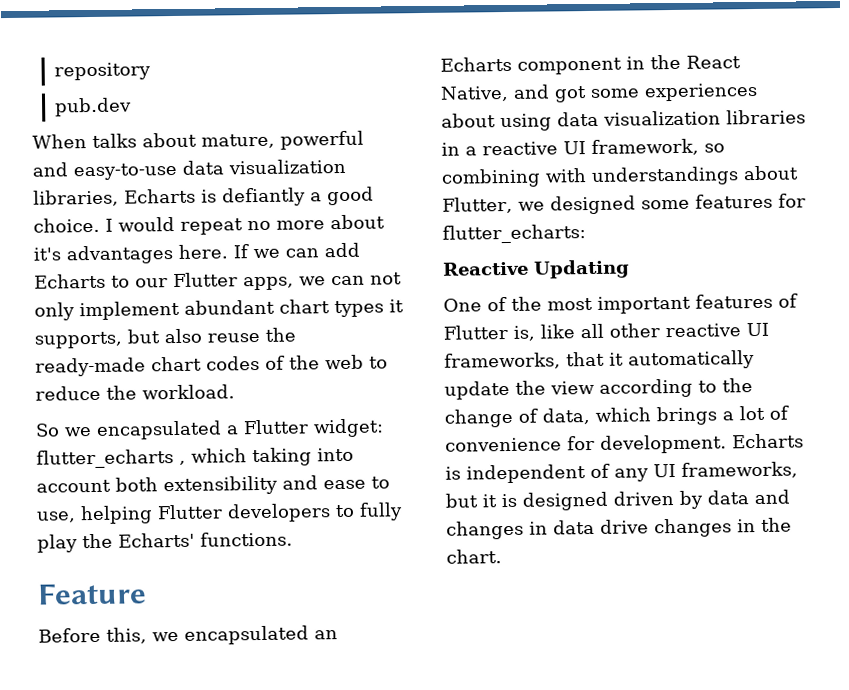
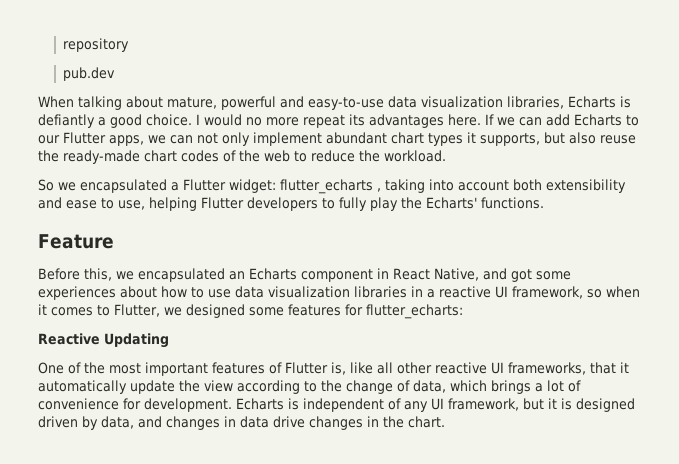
[92,133,137,148] talks -> [78,96,122,110] talking
[180,218,243,235] repeat -> (242, 120) none
[330,214,385,230] [33,247,61,261] about it's -> [303,114,365,128] repeat its
[191,448,247,463] which -> (381, 190) none
[650,54,681,70] the -> (389, 273) none
[500,113,552,132] using -> [161,286,231,298] how to use
[441,165,799,188] combining with understandings about -> [606,286,640,298] [38,304,110,316] when it comes to
[681,461,798,479] frameworks, -> [448,398,519,411] framework,
[707,490,749,505] data -> [101,416,134,429] data,

